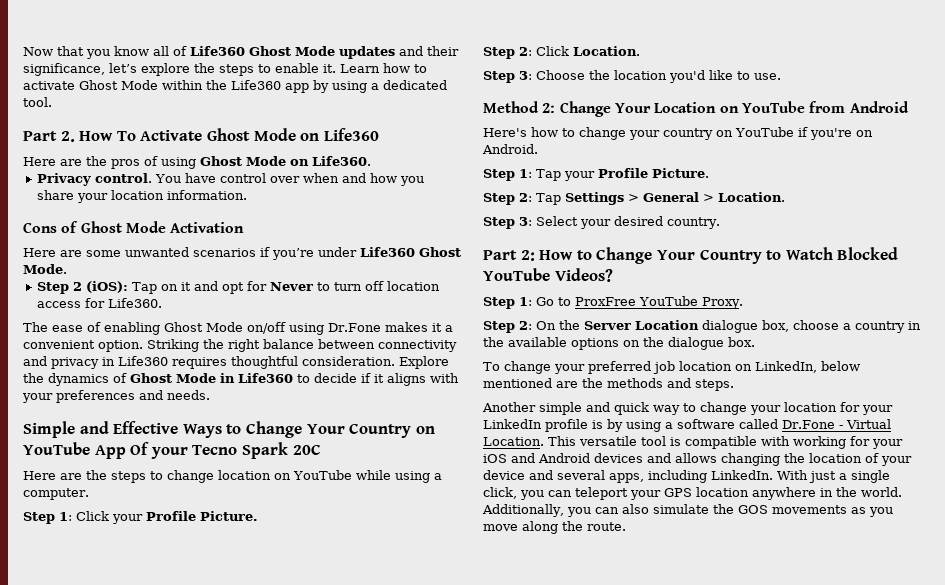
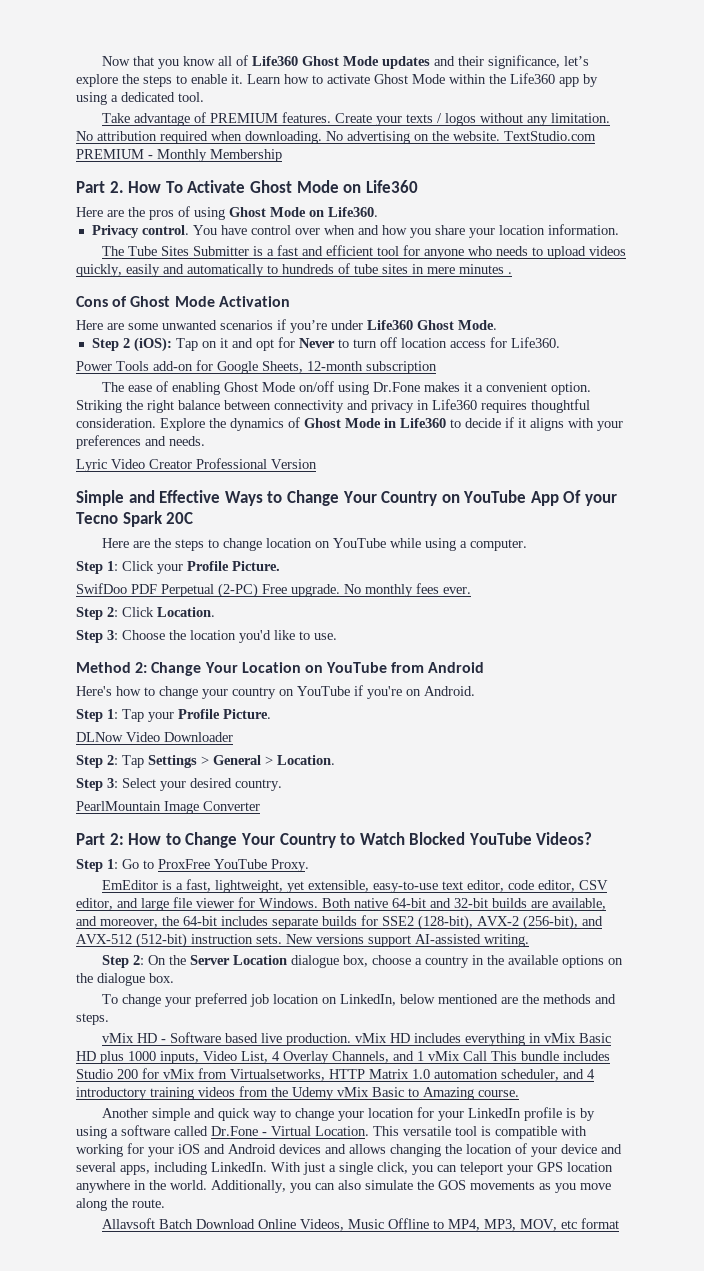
(52, 102) none -> [102,112,611,126] [76,131,596,144] [76,149,282,162] // Take advantage of PREMIUM features. Create your texts / logos without any limitation. No attribution required when downloading. No advertising on the website. TextStudio.com PREMIUM - Monthly Membership
(248, 195) none -> [102,245,627,259] [76,263,512,277] // The Tube Sites Submitter is a fast and efficient tool for anyone who needs to upload videos quickly, easily and automatically to hundreds of tube sites in mere minutes .
(163, 303) none -> [76,360,437,374] // Power Tools add-on for Google Sheets, 12-month subscription
(210, 395) none -> [76,458,317,472] // Lyric Video Creator Professional Version
(258, 516) none -> [76,583,471,598] // SwifDoo PDF Perpetual (2-PC) Free upgrade. No monthly fees ever.
(709, 173) none -> [76,732,233,742] // DLNow Video Downloader
(720, 223) none -> [76,801,260,814] // PearlMountain Image Converter
(743, 303) none -> [102,879,609,893] [76,897,606,911] [76,915,603,930] [76,933,529,948] // EmEditor is a fast, lightweight, yet extensible, easy-to-use text editor, code editor, CSV editor, and large file viewer for Windows. Both native 64-bit and 32-bit builds are available, and moreover, the 64-bit includes separate builds for SSE2 (128-bit), AVX-2 (256-bit), and AVX-512 (512-bit) instruction sets. New versions support AI-assisted writing.
(734, 385) none -> [102,1032,612,1046] [76,1051,610,1064] [76,1068,595,1081] [76,1086,519,1100] // vMix HD - Software based live production. vMix HD includes everything in vMix Basic HD plus 1000 inputs, Video List, 4 Overlay Channels, and 1 vMix Call This bundle includes Studio 200 for vMix from Virtualsetworks, HTTP Matrix 1.0 automation scheduler, and 4 introductory training videos from the Udemy vMix Basic to Amazing course.
(626, 526) none -> [102,1218,620,1231] // Allavsoft Batch Download Online Videos, Music Offline to MP4, MP3, MOV, etc format

